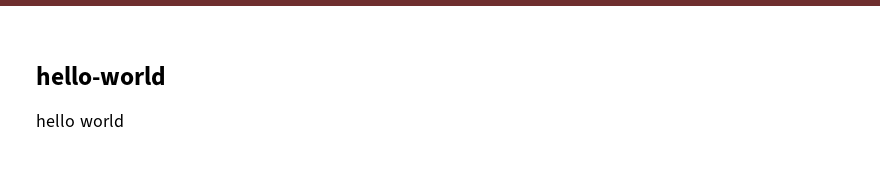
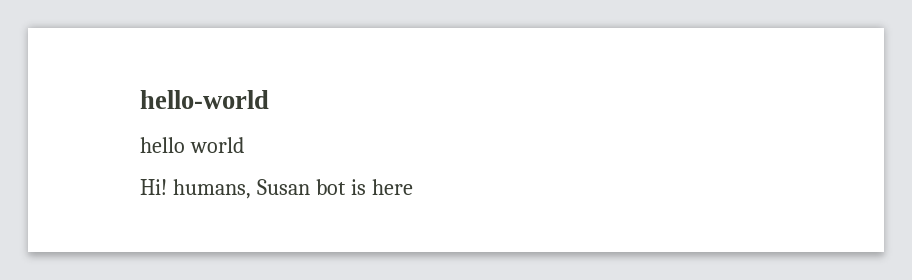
(124, 121) none -> [140,179,413,199] // Hi! humans, Susan bot is here

